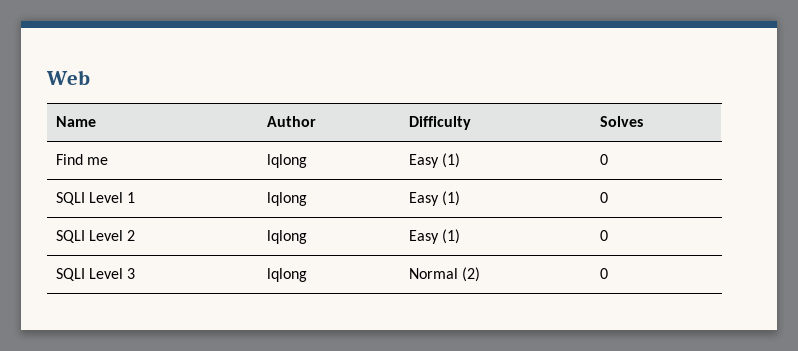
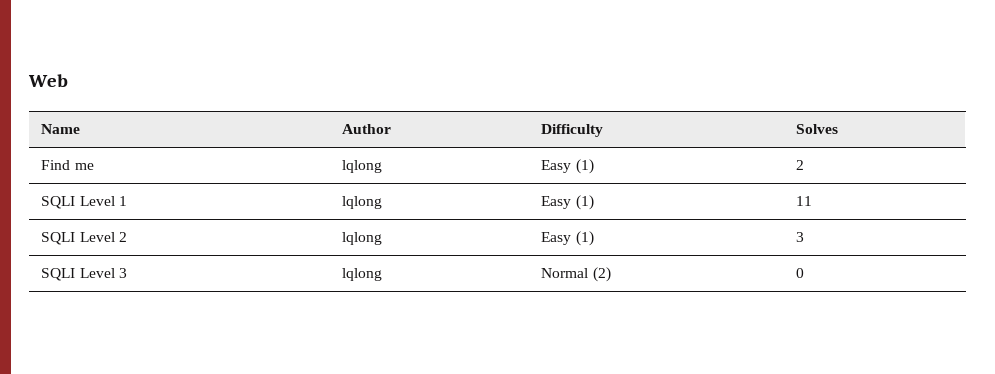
[599,154,608,165] 0 -> [796,160,805,170] 2
[599,192,608,203] 0 -> [796,196,813,206] 11
[599,230,608,241] 0 -> [796,232,805,242] 3

